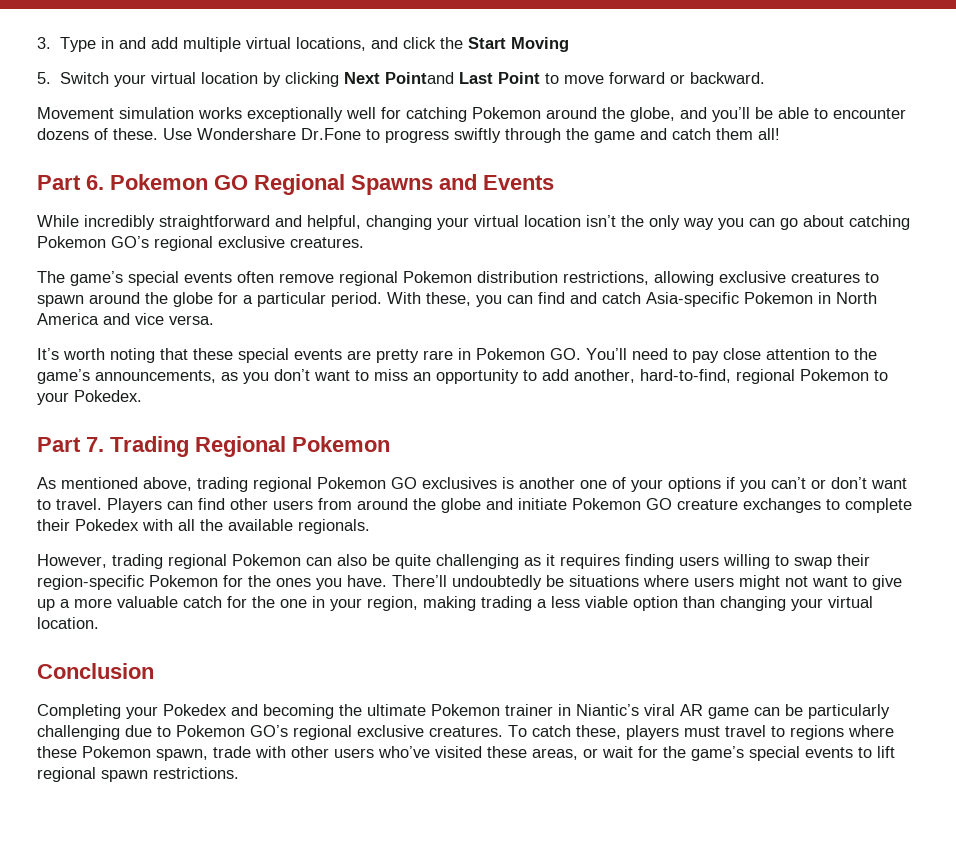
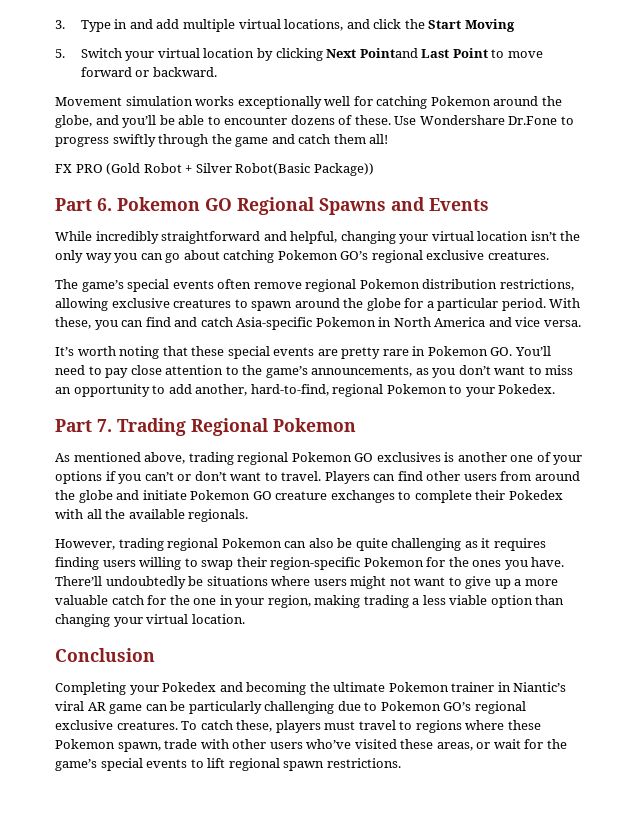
(780, 134) none -> [55,163,374,176] // FX PRO (Gold Robot + Silver Robot(Basic Package))

